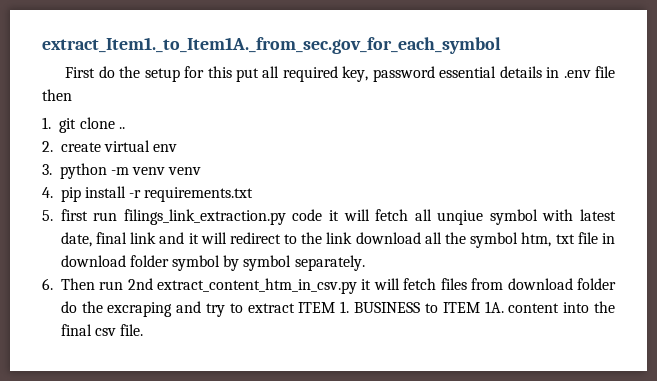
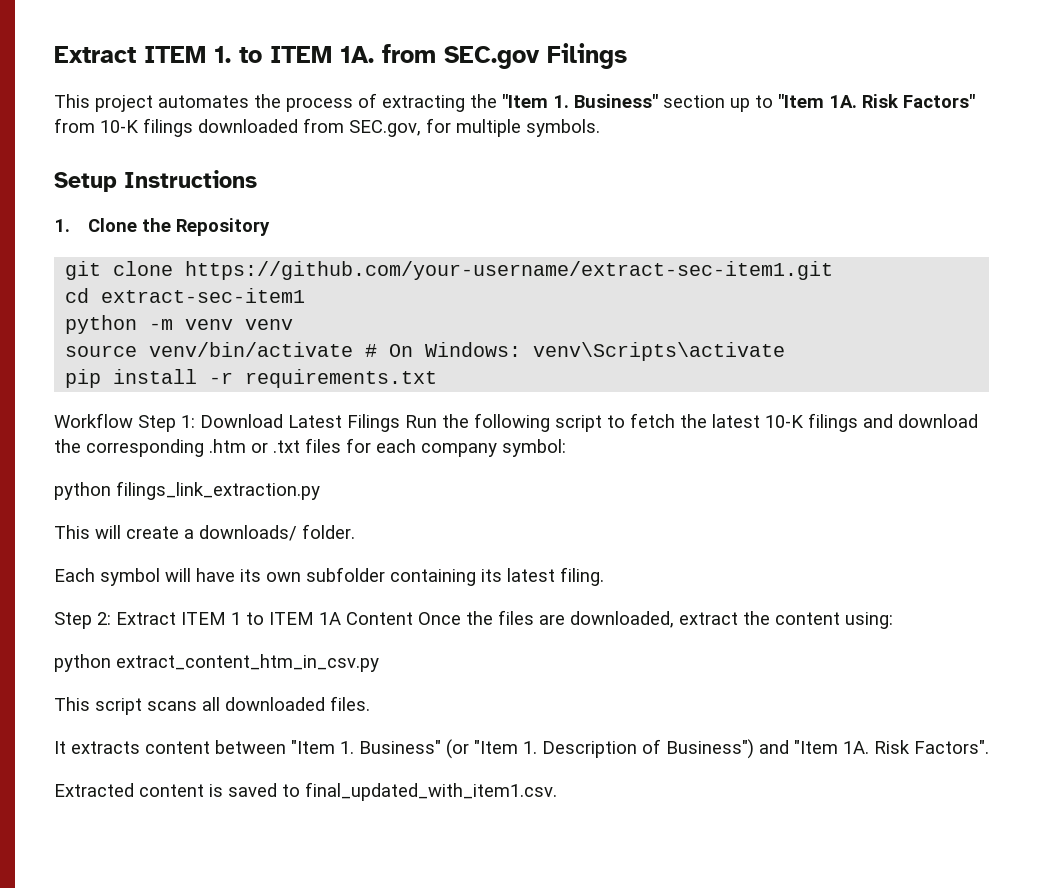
[42,37,501,54] [65,66,615,82] [42,89,72,101] [42,117,125,133] [42,140,178,152] [42,163,202,179] [42,186,254,202] [42,209,616,225] [60,232,616,248] [60,255,365,271] [42,278,616,294] [60,301,615,317] [60,324,144,336] extract_Item1._to_Item1A._from_sec.gov_for_each_symbol // First do the setup for this put all required key, password essential details in .env file then // 1. git clone .. // 2. create virtual env // 3. python -m venv venv // 4. pip install -r requirements.txt // 5. first run filings_link_extraction.py code it will fetch all unqiue symbol with latest date, final link and it will redirect to the link download all the symbol htm, txt file in download folder symbol by symbol separately. // 6. Then run 2nd extract_content_htm_in_csv.py it will fetch files from download folder do the excraping and try to extract ITEM 1. BUSINESS to ITEM 1A. content into the final csv file. -> [54,43,627,69] [54,93,975,112] [54,118,600,137] [54,170,257,192] [54,218,271,236] [65,261,834,280] [65,288,306,303] [65,315,294,334] [65,342,786,361] [65,369,438,388] [54,413,978,432] [54,438,566,457] [54,481,320,500] [54,524,355,541] [54,567,604,586] [54,610,893,629] [54,654,379,672] [54,696,370,715] [54,739,989,759] [54,782,557,801] Extract ITEM 1. to ITEM 1A. from SEC.gov Filings // This project automates the process of extracting the "Item 1. Business" section up to "Item 1A. Risk Factors" from 10-K filings downloaded from SEC.gov, for multiple symbols. // Setup Instructions // 1. Clone the Repository // git clone https://github.com/your-username/extract-sec-item1.git // cd extract-sec-item1 // python -m venv venv // source venv/bin/activate # On Windows: venv\Scripts\activate // pip install -r requirements.txt // Workflow Step 1: Download Latest Filings Run the following script to fetch the latest 10-K filings and download the corresponding .htm or .txt files for each company symbol: // python filings_link_extraction.py // This will create a downloads/ folder. // Each symbol will have its own subfolder containing its latest filing. // Step 2: Extract ITEM 1 to ITEM 1A Content Once the files are downloaded, extract the content using: // python extract_content_htm_in_csv.py // This script scans all downloaded files. // It extracts content between "Item 1. Business" (or "Item 1. Description of Business") and "Item 1A. Risk Factors". // Extracted content is saved to final_updated_with_item1.csv.

